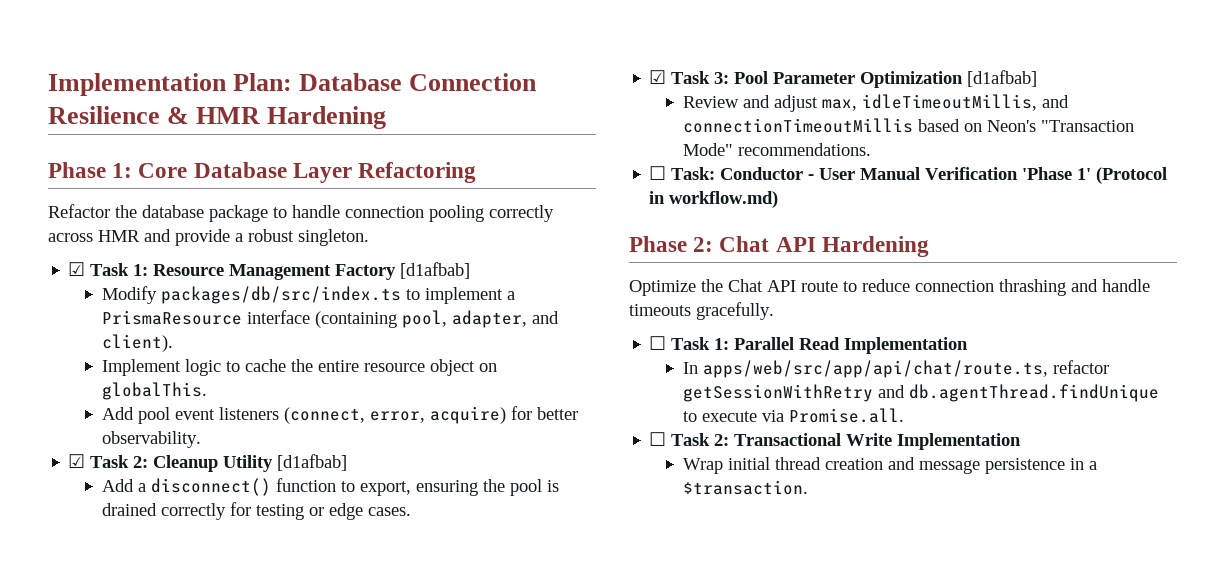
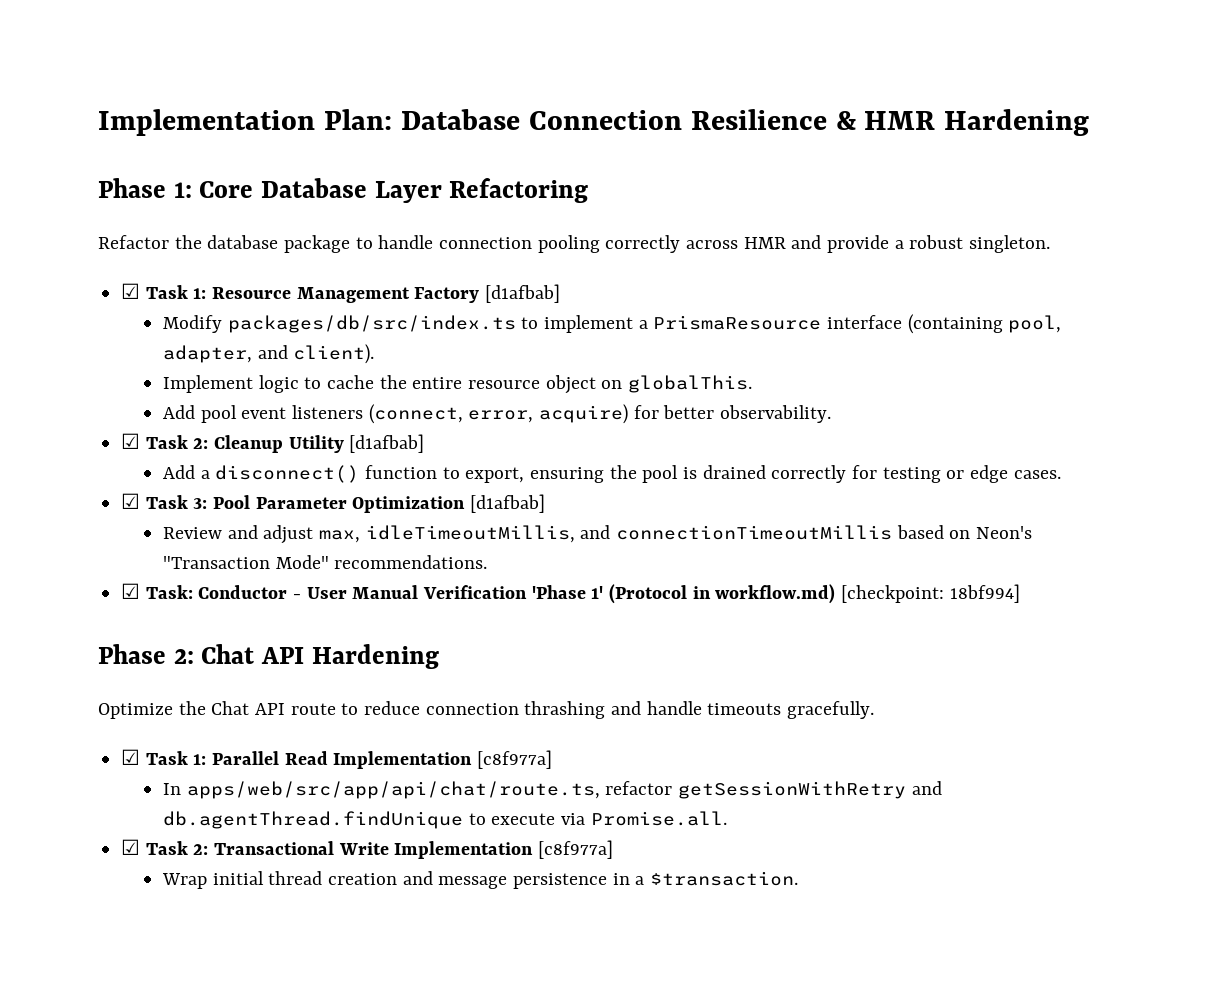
[649,166,667,180] ☐ -> [121,583,141,599] ☑
(779, 199) none -> [841,584,1020,603] [checkpoint: 18bf994]
[649,336,667,350] ☐ -> [121,749,141,765] ☑
(969, 345) none -> [477,750,553,769] [c8f977a]
[649,432,667,446] ☐ -> [121,839,141,855] ☑
(1022, 441) none -> [538,840,614,859] [c8f977a]

